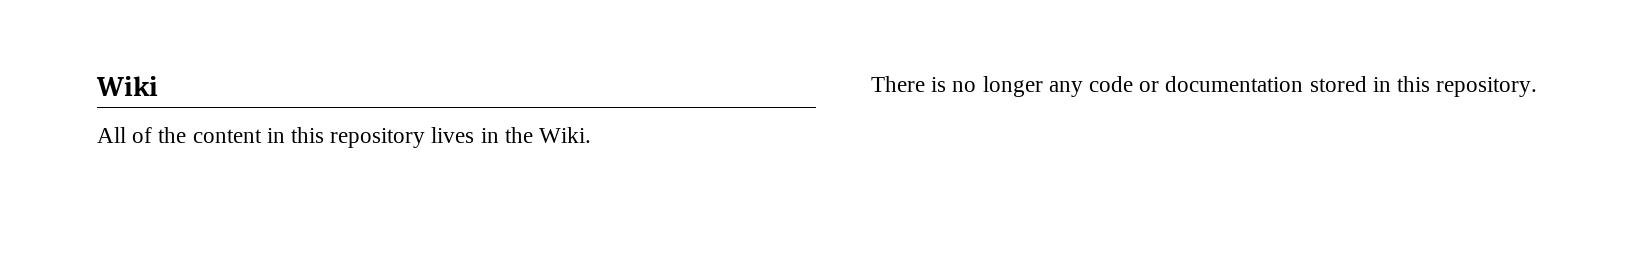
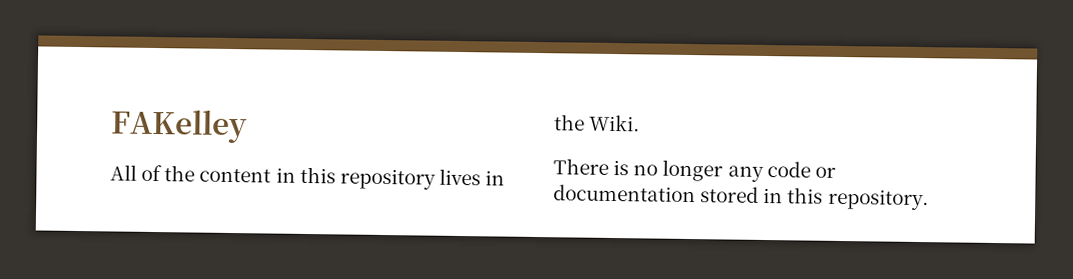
[96,76,158,96] Wiki -> [110,108,248,144] FAKelley

